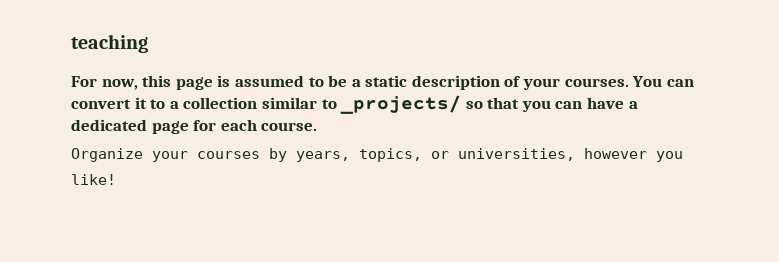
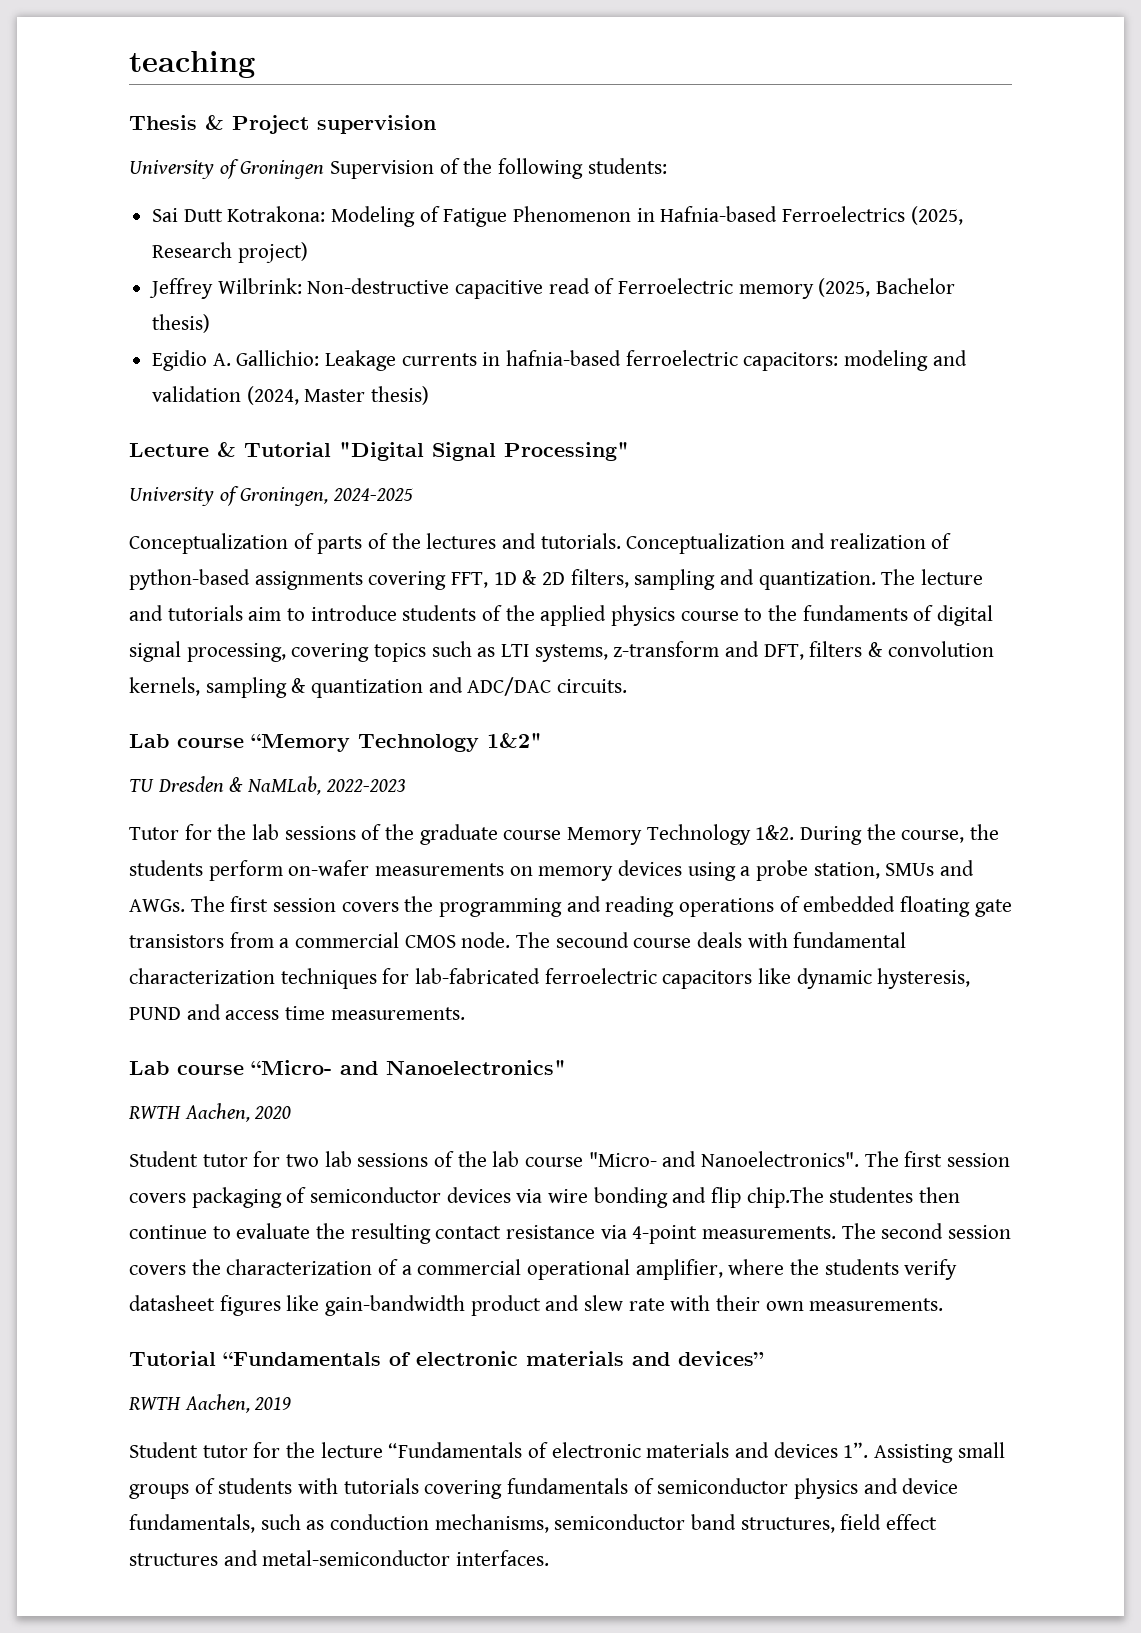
[71,75,694,90] [71,95,638,114] [71,119,318,134] [71,148,683,162] [71,174,116,185] For now, this page is assumed to be a static description of your courses. You can convert it to a collection similar to _projects/ so that you can have a dedicated page for each course. // Organize your courses by years, topics, or universities, however you like! -> [129,115,436,134] [129,158,667,179] [152,206,963,227] [152,242,308,263] [149,278,956,299] [152,314,211,333] [152,350,967,371] [152,386,430,405] [129,442,629,461] [129,486,414,506] [129,533,952,554] [129,569,984,590] [129,605,994,626] [129,641,994,662] [129,677,628,698] [129,733,542,752] [129,776,406,795] [129,824,1000,845] [129,860,975,881] [129,896,1012,917] [129,932,907,948] [129,968,971,989] [129,1004,465,1020] [129,1060,566,1075] [128,1103,292,1122] [129,1151,1011,1167] [129,1187,961,1208] [129,1223,1012,1244] [129,1259,958,1280] [129,1295,944,1316] [129,1351,764,1366] [128,1394,292,1413] [129,1442,1005,1463] [129,1478,959,1499] [129,1514,938,1533] [129,1550,550,1566] Thesis & Project supervision // University of Groningen Supervision of the following students: // Sai Dutt Kotrakona: Modeling of Fatigue Phenomenon in Hafnia-based Ferroelectrics (2025, Research project) // Jeffrey Wilbrink: Non-destructive capacitive read of Ferroelectric memory (2025, Bachelor thesis) // Egidio A. Gallichio: Leakage currents in hafnia-based ferroelectric capacitors: modeling and validation (2024, Master thesis) // Lecture & Tutorial "Digital Signal Processing" // University of Groningen, 2024-2025 // Conceptualization of parts of the lectures and tutorials. Conceptualization and realization of python-based assignments covering FFT, 1D & 2D filters, sampling and quantization. The lecture and tutorials aim to introduce students of the applied physics course to the fundaments of digital signal processing, covering topics such as LTI systems, z-transform and DFT, filters & convolution kernels, sampling & quantization and ADC/DAC circuits. // Lab course “Memory Technology 1&2" // TU Dresden & NaMLab, 2022-2023 // Tutor for the lab sessions of the graduate course Memory Technology 1&2. During the course, the students perform on-wafer measurements on memory devices using a probe station, SMUs and AWGs. The first session covers the programming and reading operations of embedded floating gate transistors from a commercial CMOS node. The secound course deals with fundamental characterization techniques for lab-fabricated ferroelectric capacitors like dynamic hysteresis, PUND and access time measurements. // Lab course “Micro- and Nanoelectronics" // RWTH Aachen, 2020 // Student tutor for two lab sessions of the lab course "Micro- and Nanoelectronics". The first session covers packaging of semiconductor devices via wire bonding and flip chip.The studentes then continue to evaluate the resulting contact resistance via 4-point measurements. The second session covers the characterization of a commercial operational amplifier, where the students verify datasheet figures like gain-bandwidth product and slew rate with their own measurements. // Tutorial “Fundamentals of electronic materials and devices” // RWTH Aachen, 2019 // Student tutor for the lecture “Fundamentals of electronic materials and devices 1”. Assisting small groups of students with tutorials covering fundamentals of semiconductor physics and device fundamentals, such as conduction mechanisms, semiconductor band structures, field effect structures and metal-semiconductor interfaces.

